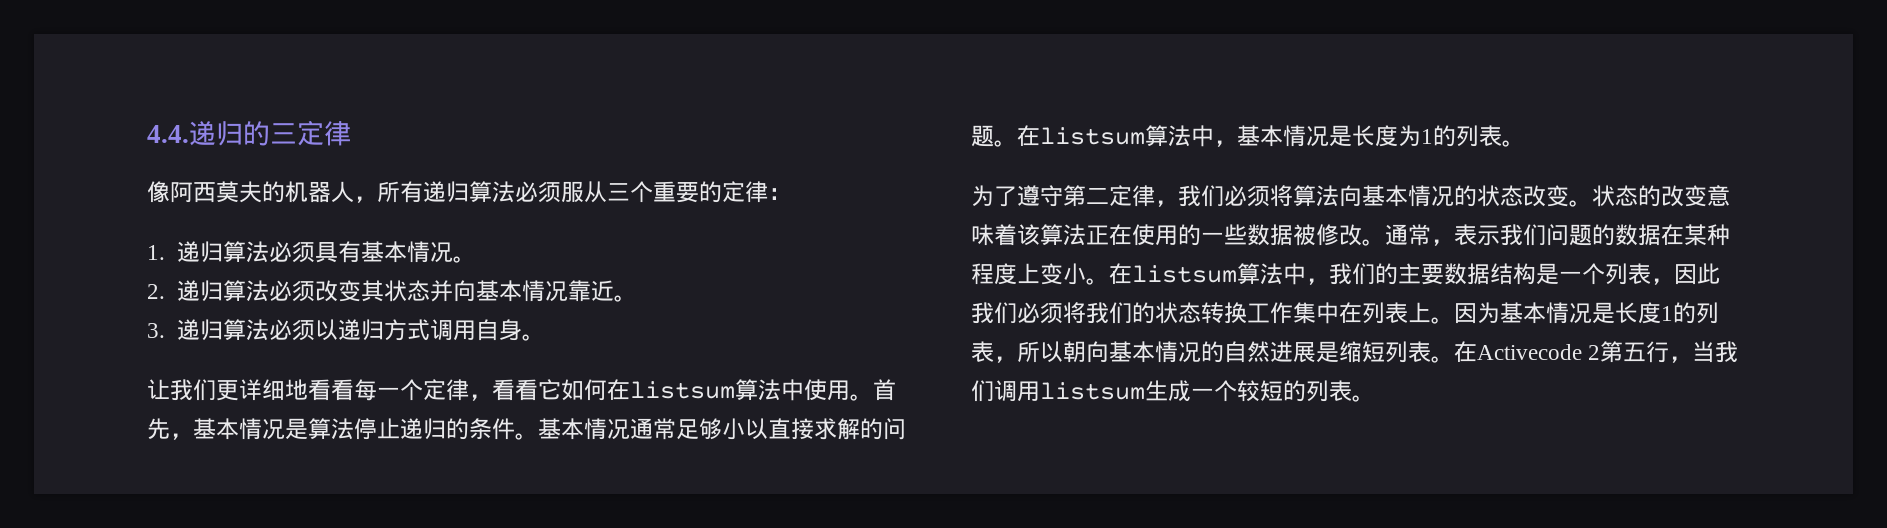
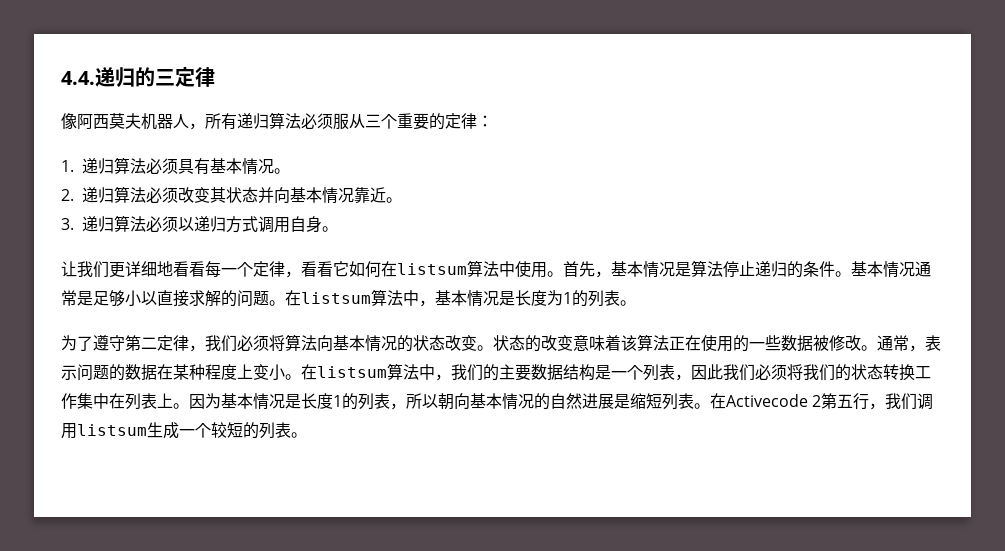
[262,181,285,203] 的 -> (141, 121) none
(676, 429) none -> [77,291,93,306] 是
[1500,224,1546,246] 我们 -> (77, 372) none
[1692,341,1716,363] 当 -> (886, 406) none

